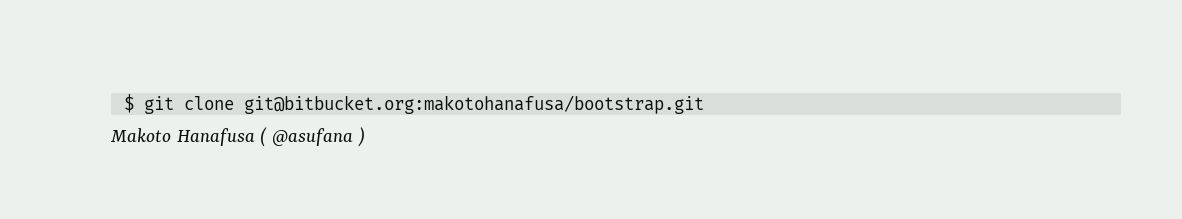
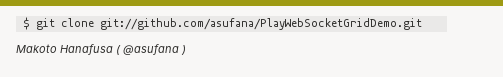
[243,95,704,114] git@bitbucket.org:makotohanafusa/bootstrap.git -> [99,18,422,30] git://github.com/asufana/PlayWebSocketGridDemo.git

